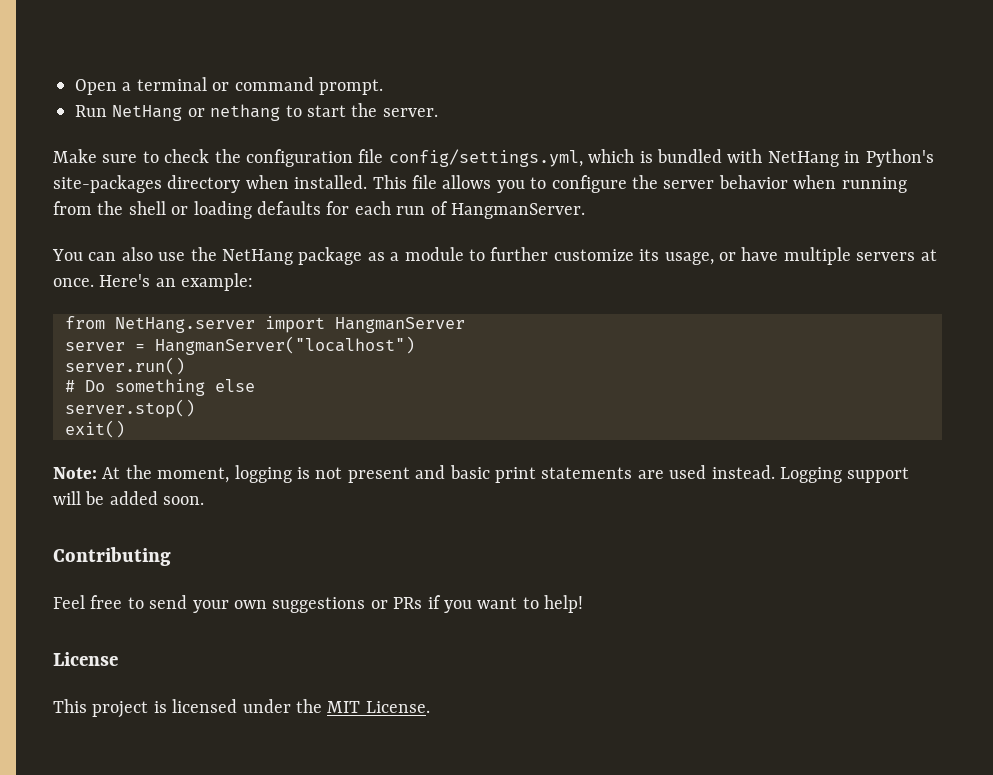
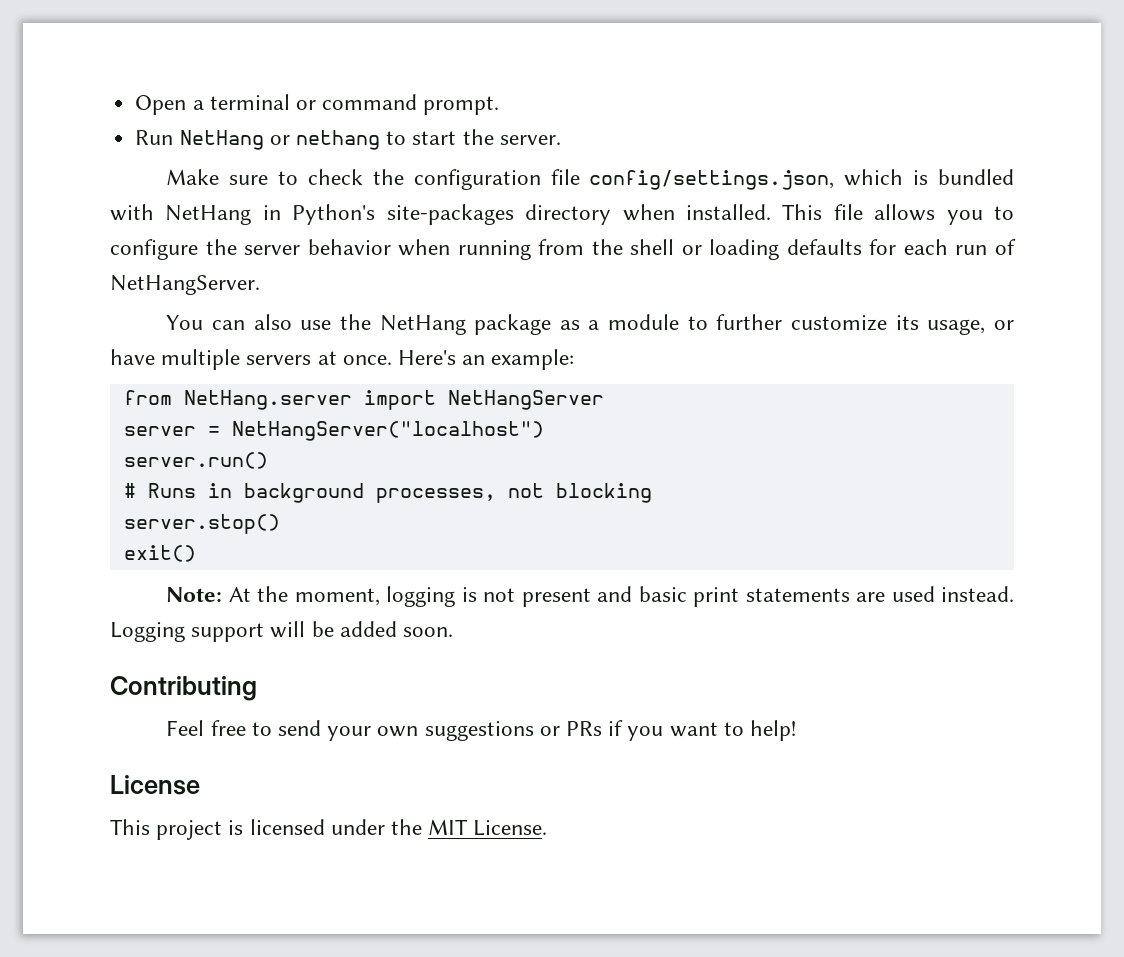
[388,149,583,167] config/settings.yml, -> [589,170,835,190] config/settings.json,
[450,203,585,219] HangmanServer. -> [110,275,260,295] NetHangServer.
[335,317,465,333] HangmanServer -> [447,390,604,410] NetHangServer
[155,336,415,355] HangmanServer("localhost") -> [231,421,544,441] NetHangServer("localhost")
[85,379,255,396] Do something else -> [147,483,652,503] Runs in background processes, not blocking

